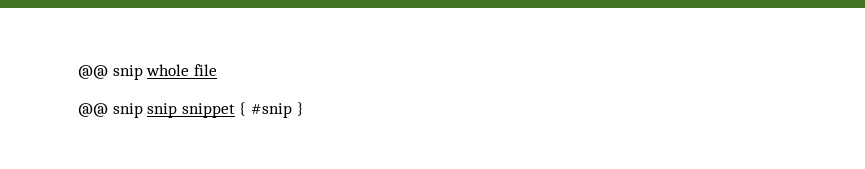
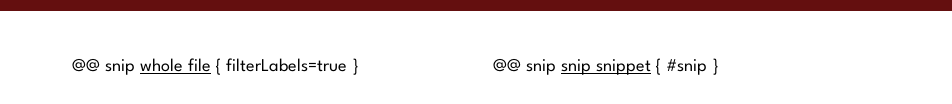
(217, 70) none -> [215,58,360,75] { filterLabels=true }

